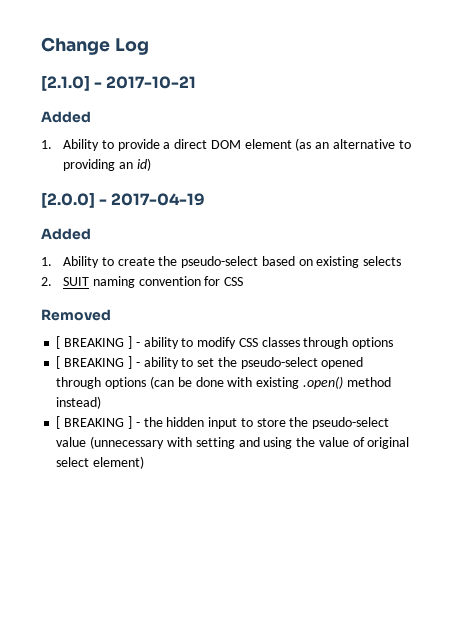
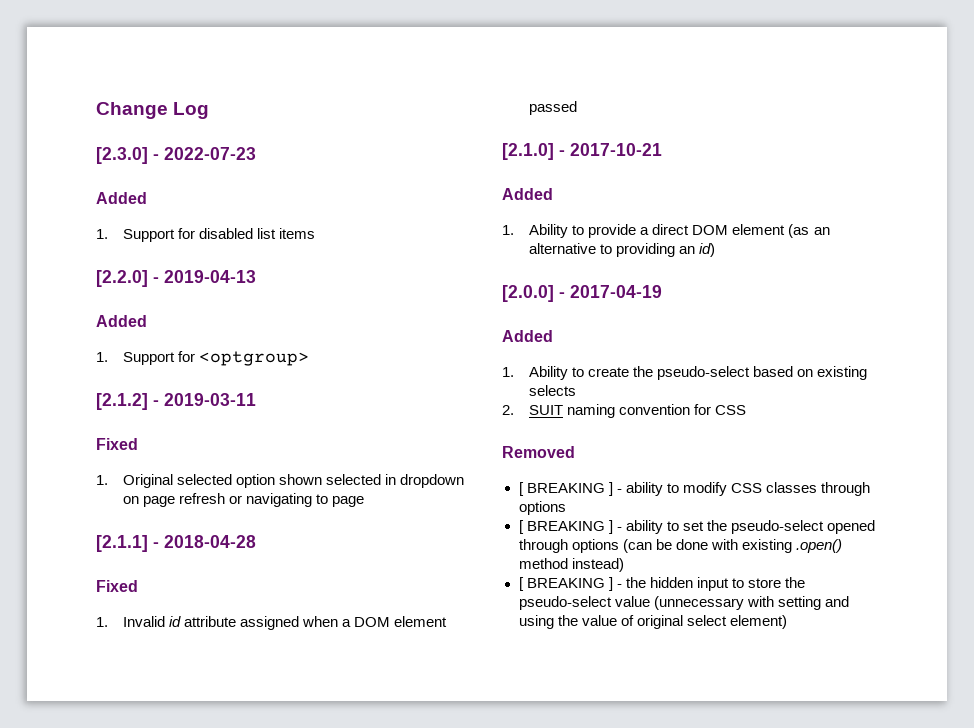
(149, 46) none -> [96,147,256,164] [96,192,147,204] [96,228,316,242] [96,270,256,287] [96,315,147,327] [96,351,310,366] [96,393,256,410] [96,438,138,450] [96,474,465,488] [123,493,365,507] [96,535,256,552] [96,580,138,592] [96,616,448,630] [529,101,578,115] // [2.3.0] - 2022-07-23 // Added // 1. Support for disabled list items // [2.2.0] - 2019-04-13 // Added // 1. Support for <optgroup> // [2.1.2] - 2019-03-11 // Fixed // 1. Original selected option shown selected in dropdown on page refresh or navigating to page // [2.1.1] - 2018-04-28 // Fixed // 1. Invalid id attribute assigned when a DOM element passed

